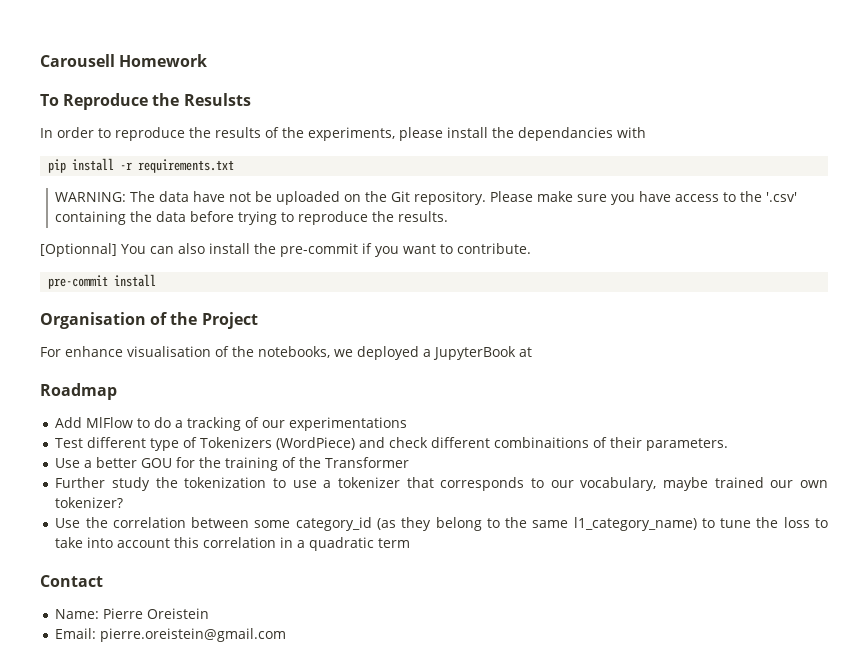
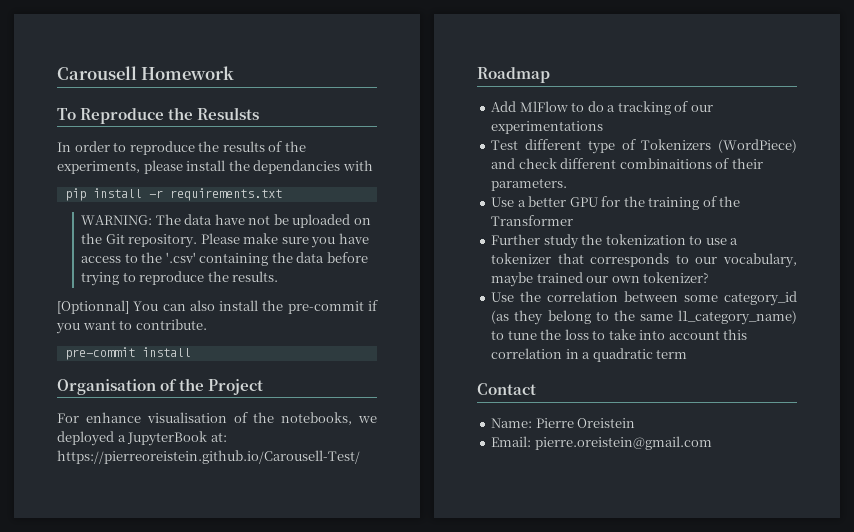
[519,347,532,357] at -> [210,432,227,442] [57,450,360,464] at: https://pierreoreistein.github.io/Carousell-Test/
[141,458,173,468] GOU -> [569,197,598,207] GPU

